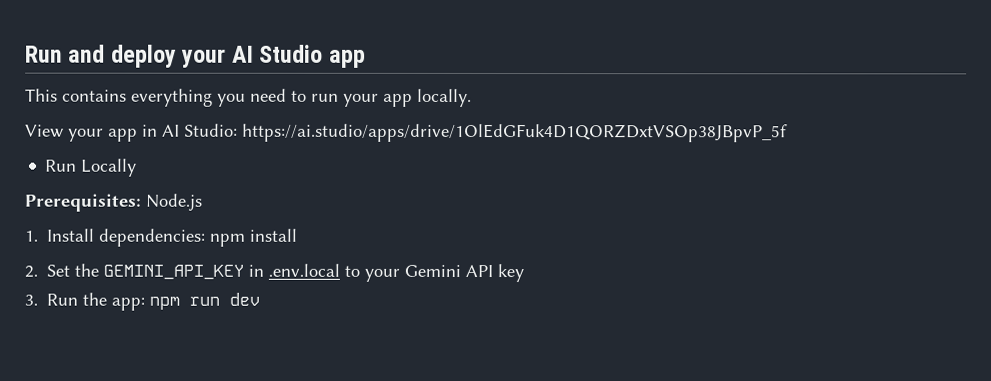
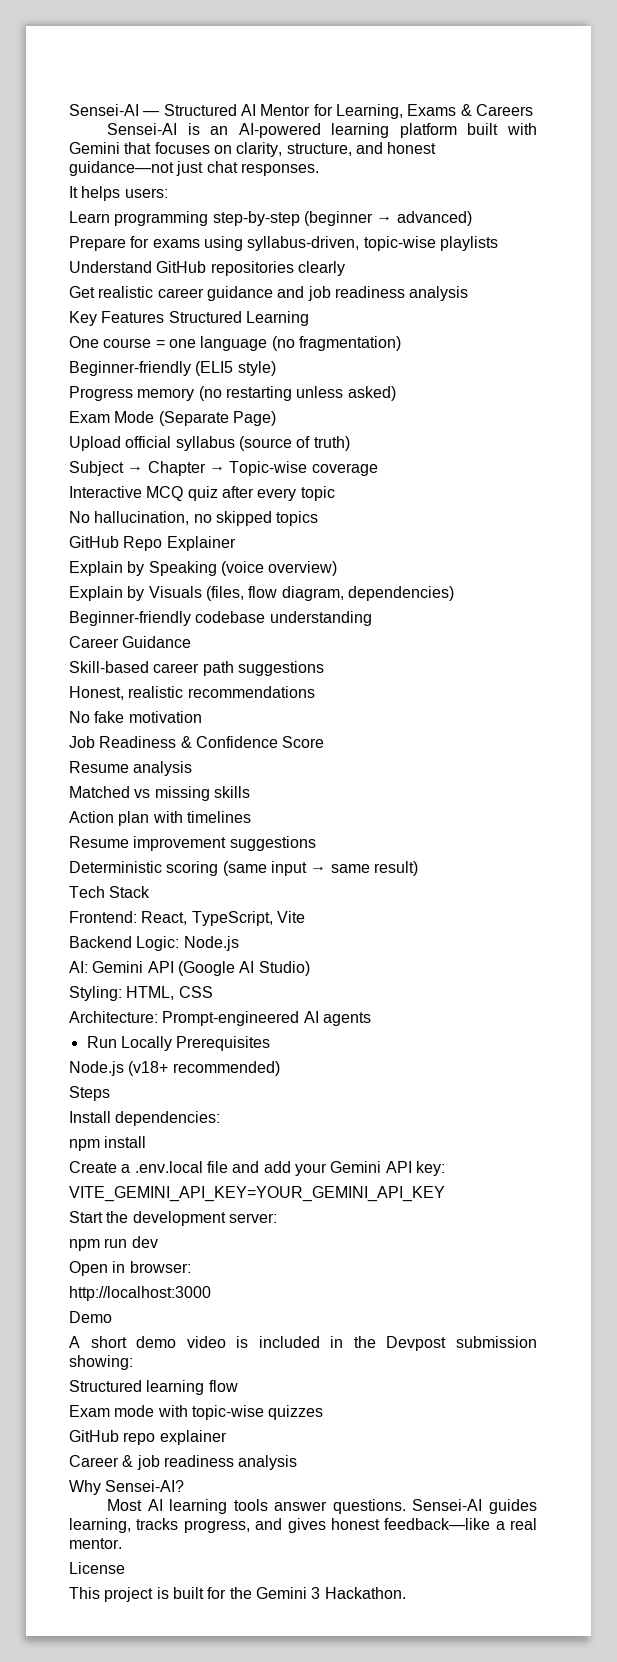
[25,44,366,68] [25,88,472,107] [25,123,788,143] Run and deploy your AI Studio app // This contains everything you need to run your app locally. // View your app in AI Studio: https://ai.studio/apps/drive/1OlEdGFuk4D1QORZDxtVSOp38JBpvP_5f -> [69,104,533,119] [107,123,537,138] [69,142,437,157] [69,161,319,176] [69,186,168,201] [69,211,472,226] [69,236,498,251] [69,261,345,276] [69,286,469,301] [69,311,309,326] [69,336,401,351] [69,361,276,376] [69,386,396,401] [69,411,276,426] [69,436,350,451] [69,461,378,476] [69,486,335,501] [69,511,319,526] [69,536,236,551] [69,561,338,576] [69,586,454,601] [69,611,372,626] [69,636,192,648] [69,661,324,676] [69,686,315,700] [69,711,202,723] [69,736,325,748] [69,761,193,776] [69,786,250,801] [69,811,251,826] [69,836,316,851] [69,861,418,876] [69,886,151,898] [69,911,305,926] [69,936,239,951] [69,961,310,976] [69,986,213,1001] [69,1011,371,1026] Sensei-AI — Structured AI Mentor for Learning, Exams & Careers // Sensei-AI is an AI-powered learning platform built with Gemini that focuses on clarity, structure, and honest guidance—not just chat responses. // It helps users: // Learn programming step-by-step (beginner → advanced) // Prepare for exams using syllabus-driven, topic-wise playlists // Understand GitHub repositories clearly // Get realistic career guidance and job readiness analysis // Key Features Structured Learning // One course = one language (no fragmentation) // Beginner-friendly (ELI5 style) // Progress memory (no restarting unless asked) // Exam Mode (Separate Page) // Upload official syllabus (source of truth) // Subject → Chapter → Topic-wise coverage // Interactive MCQ quiz after every topic // No hallucination, no skipped topics // GitHub Repo Explainer // Explain by Speaking (voice overview) // Explain by Visuals (files, flow diagram, dependencies) // Beginner-friendly codebase understanding // Career Guidance // Skill-based career path suggestions // Honest, realistic recommendations // No fake motivation // Job Readiness & Confidence Score // Resume analysis // Matched vs missing skills // Action plan with timelines // Resume improvement suggestions // Deterministic scoring (same input → same result) // Tech Stack // Frontend: React, TypeScript, Vite // Backend Logic: Node.js // AI: Gemini API (Google AI Studio) // Styling: HTML, CSS // Architecture: Prompt-engineered AI agents
[24,193,202,212] [24,230,38,242] // Prerequisites: Node.js // 1. -> [176,1036,271,1051] [69,1061,280,1076] [69,1086,110,1101] Prerequisites // Node.js (v18+ recommended) // Steps //
(206, 237) none -> (221, 1118) //
[24,263,525,283] [24,292,261,311] 2. Set the GEMINI_API_KEY in .env.local to your Gemini API key // 3. Run the app: npm run dev -> [69,1161,445,1176] [69,1186,445,1202] [69,1211,277,1226] [69,1236,158,1251] [69,1261,191,1276] [69,1286,211,1301] [69,1311,112,1323] [69,1336,537,1351] [69,1355,133,1370] [69,1380,238,1395] [69,1405,324,1420] [69,1430,227,1445] [69,1455,298,1470] [69,1480,185,1495] [107,1499,537,1514] [69,1518,537,1533] [69,1538,122,1549] [69,1562,125,1574] [69,1587,406,1602] Create a .env.local file and add your Gemini API key: // VITE_GEMINI_API_KEY=YOUR_GEMINI_API_KEY // Start the development server: // npm run dev // Open in browser: // http://localhost:3000 // Demo // A short demo video is included in the Devpost submission showing: // Structured learning flow // Exam mode with topic-wise quizzes // GitHub repo explainer // Career & job readiness analysis // Why Sensei-AI? // Most AI learning tools answer questions. Sensei-AI guides learning, tracks progress, and gives honest feedback—like a real mentor. // License // This project is built for the Gemini 3 Hackathon.

